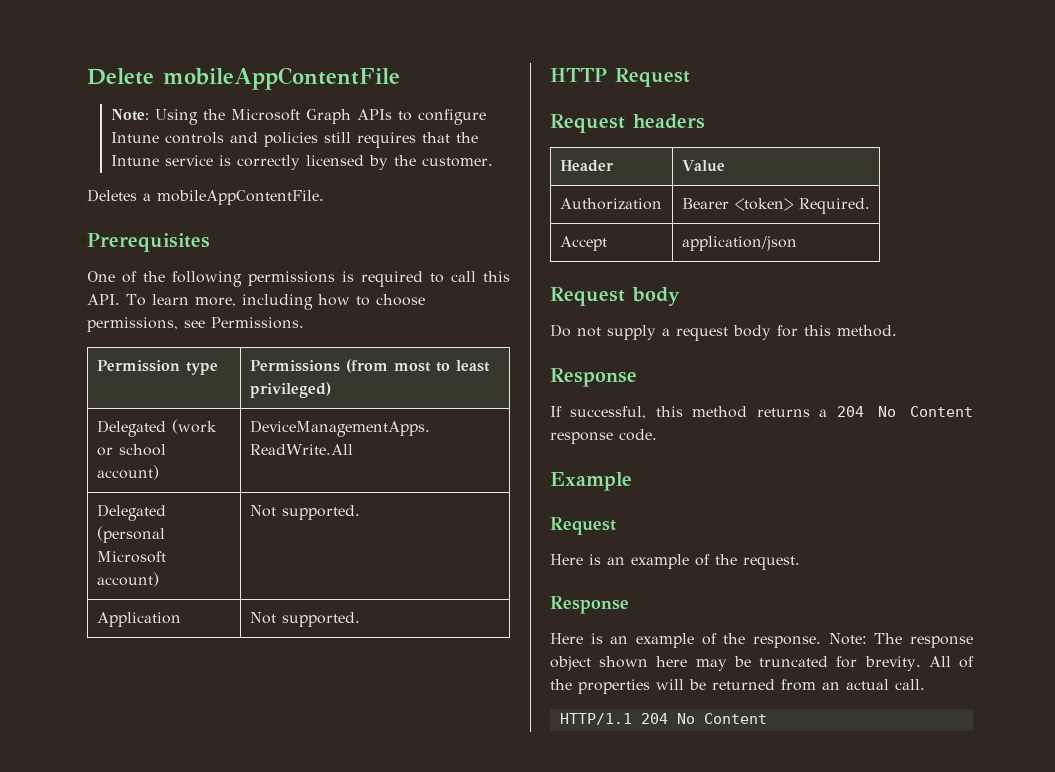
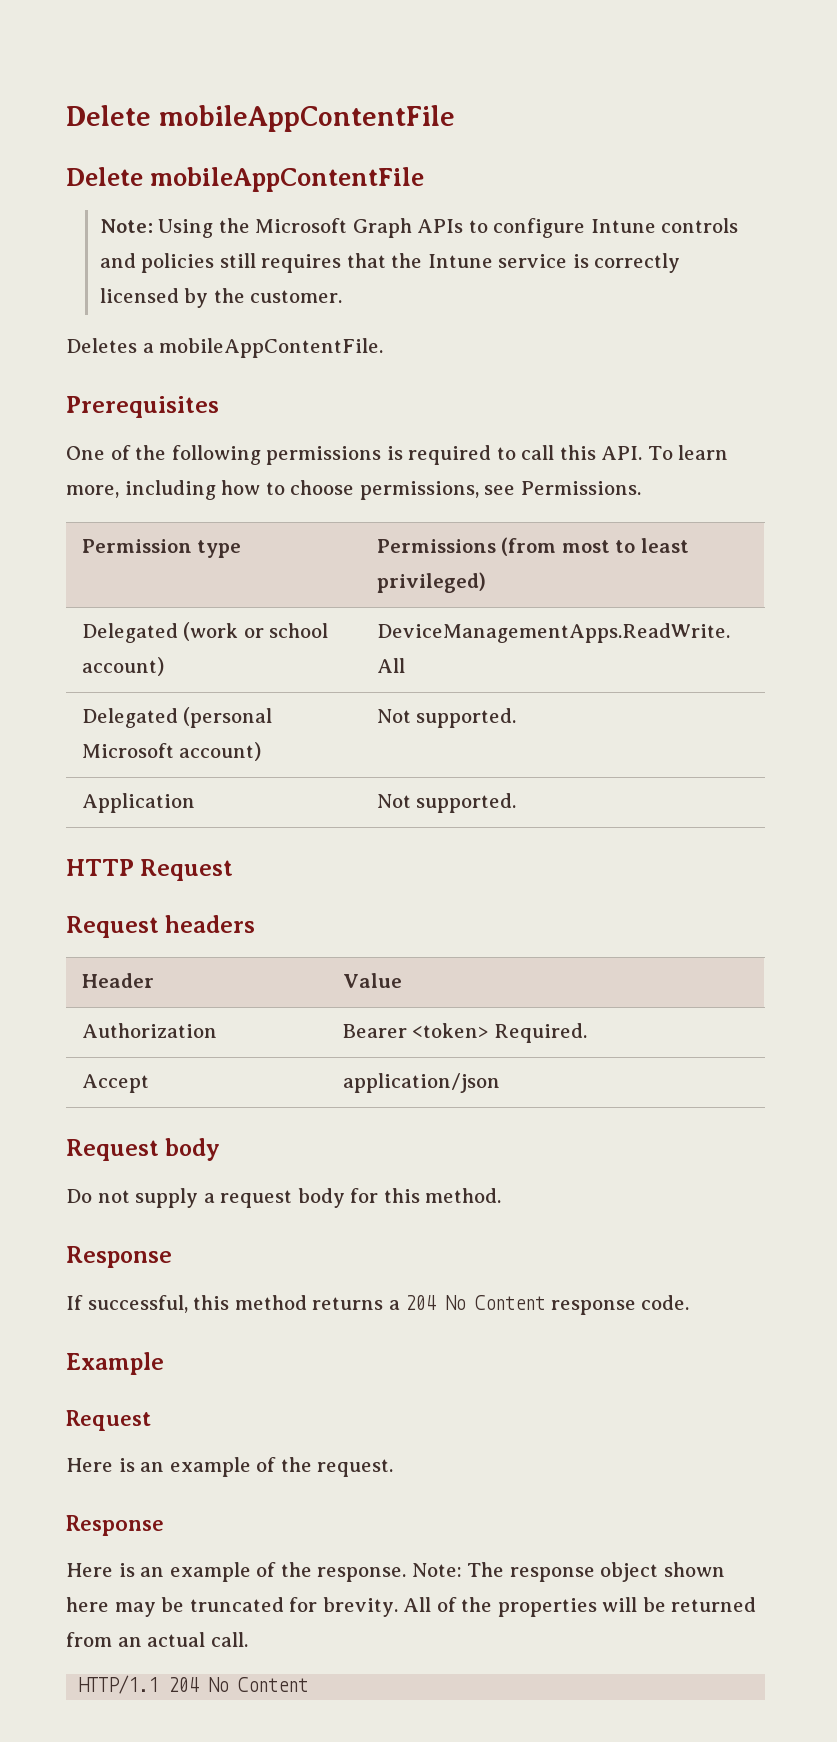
[87,67,400,90] Delete mobileAppContentFile -> [66,105,455,132] [66,167,425,192] Delete mobileAppContentFile // Delete mobileAppContentFile

